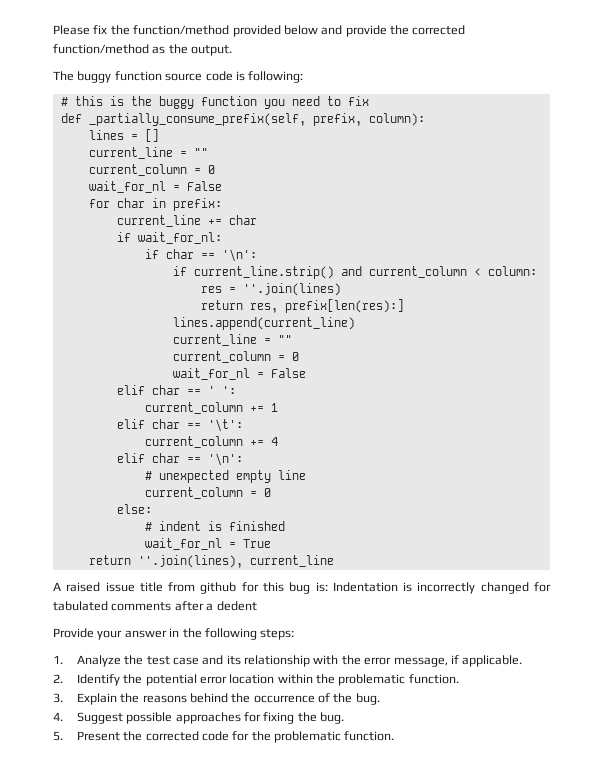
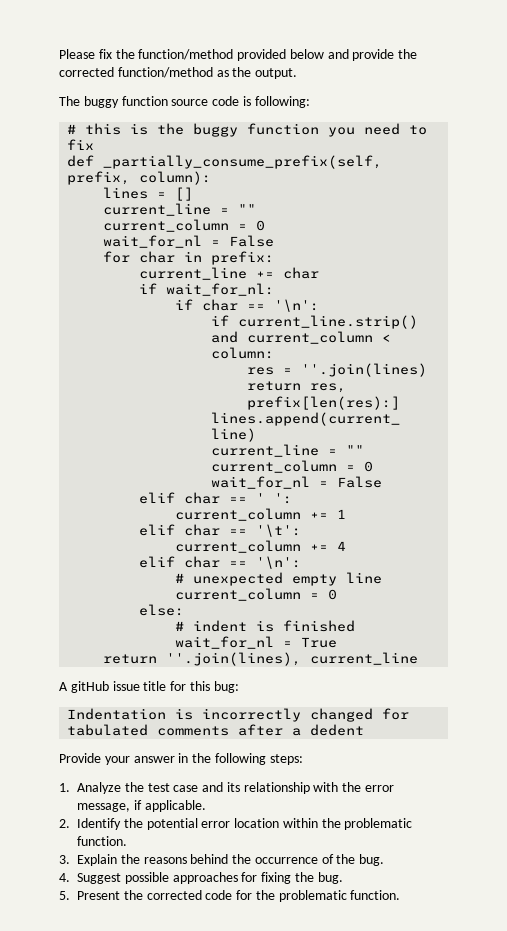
[66,582,101,592] raised -> [70,681,109,693] gitHub
[168,582,328,594] from github for this bug is: -> [170,681,239,693] for this bug: //

